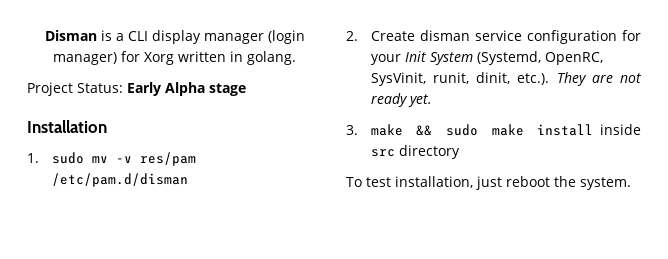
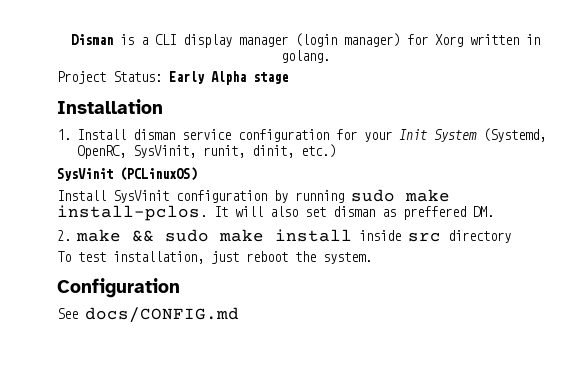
[51,152,196,166] [51,173,188,187] [346,31,415,41] sudo mv -v res/pam /etc/pam.d/disman // 2. Create -> [76,129,126,140] Install
[517,72,641,86] [370,93,432,107] [346,125,358,135] etc.). They are not ready yet. // 3. -> [300,144,336,158] [57,167,197,181] [57,189,450,203] [57,205,494,221] [57,230,71,241] etc.) // SysVinit (PCLinuxOS) // Install SysVinit configuration by running sudo make install-pclos. It will also set disman as preffered DM. // 2.
(631, 183) none -> [57,278,180,298] [57,307,239,323] // Configuration // See docs/CONFIG.md

